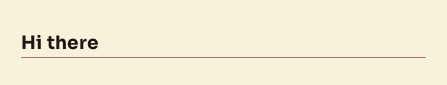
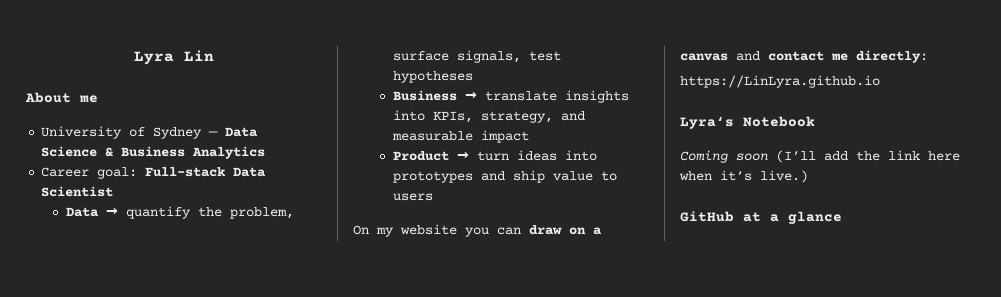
[21,34,99,50] Hi there -> [133,50,214,65] [25,92,98,103] [41,126,259,139] [41,146,266,159] [41,167,267,179] [41,186,114,197] [66,206,295,219] [393,50,562,63] [393,71,474,83] [393,90,630,103] [393,110,586,123] [392,130,530,143] [393,150,598,161] [393,170,618,183] [393,193,434,201] [353,224,602,237] [680,50,928,63] [680,75,880,88] [680,116,815,129] [680,150,960,163] [679,170,808,183] [680,211,842,224] Lyra Lin // About me // University of Sydney — Data Science & Business Analytics // Career goal: Full-stack Data Scientist // Data → quantify the problem, surface signals, test hypotheses // Business → translate insights into KPIs, strategy, and measurable impact // Product → turn ideas into prototypes and ship value to users // On my website you can draw on a canvas and contact me directly: // https://LinLyra.github.io // Lyra‘s Notebook // Coming soon (I’ll add the link here when it’s live.) // GitHub at a glance

